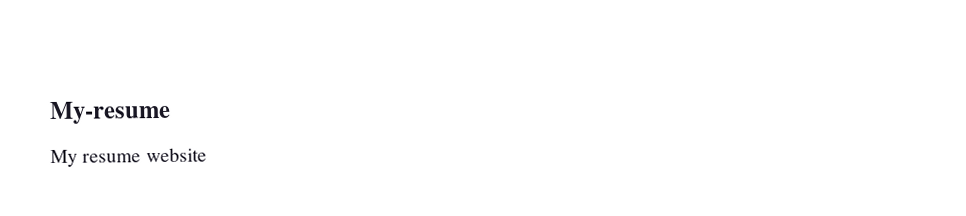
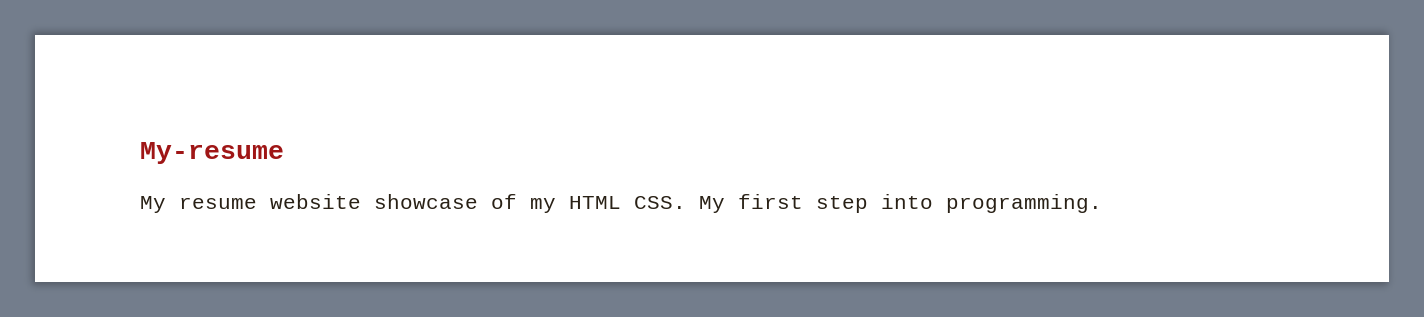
(207, 155) none -> [374,194,1102,213] showcase of my HTML CSS. My first step into programming.

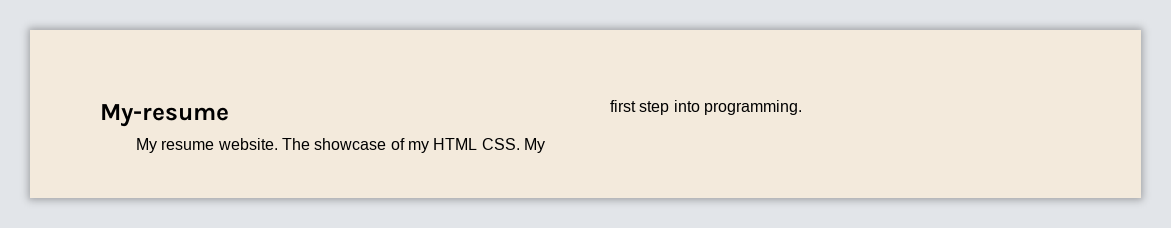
[270,194,361,209] website -> [217,138,311,150] website. The

